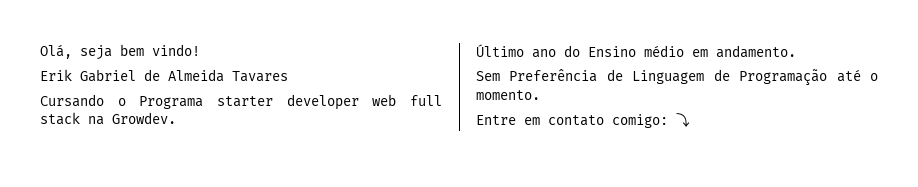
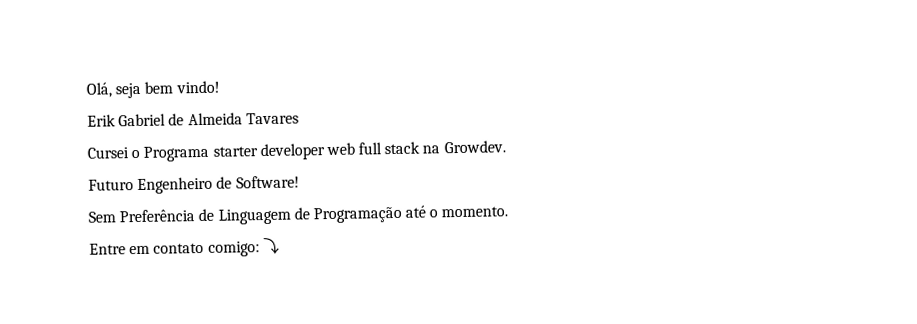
[40,94,104,107] Cursando -> [87,147,129,159] Cursei
[476,44,796,58] Último ano do Ensino médio em andamento. -> [88,175,300,194] Futuro Engenheiro de Software!

